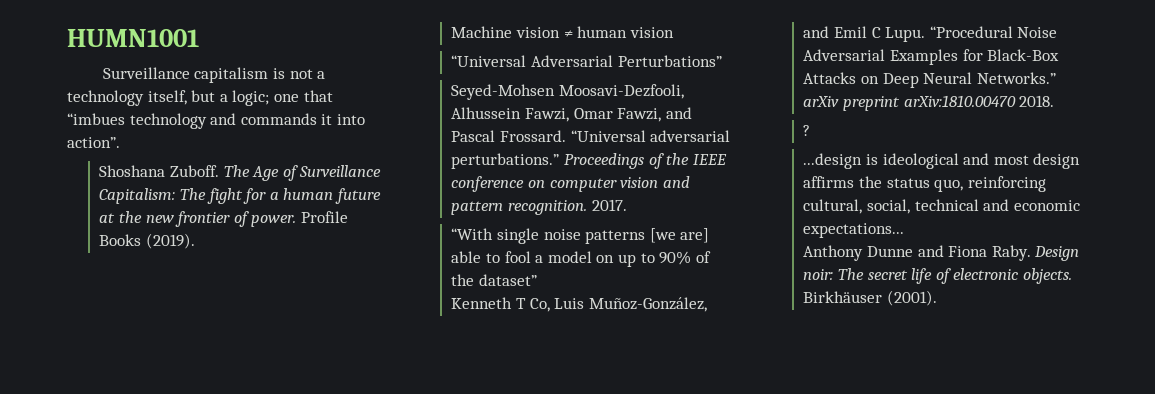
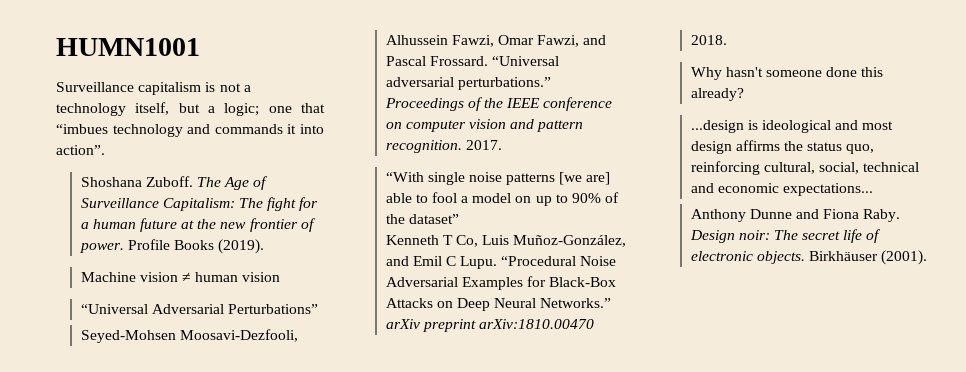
[803,125,811,136] ? -> [690,67,884,80] [690,88,744,101] Why hasn't someone done this already?

